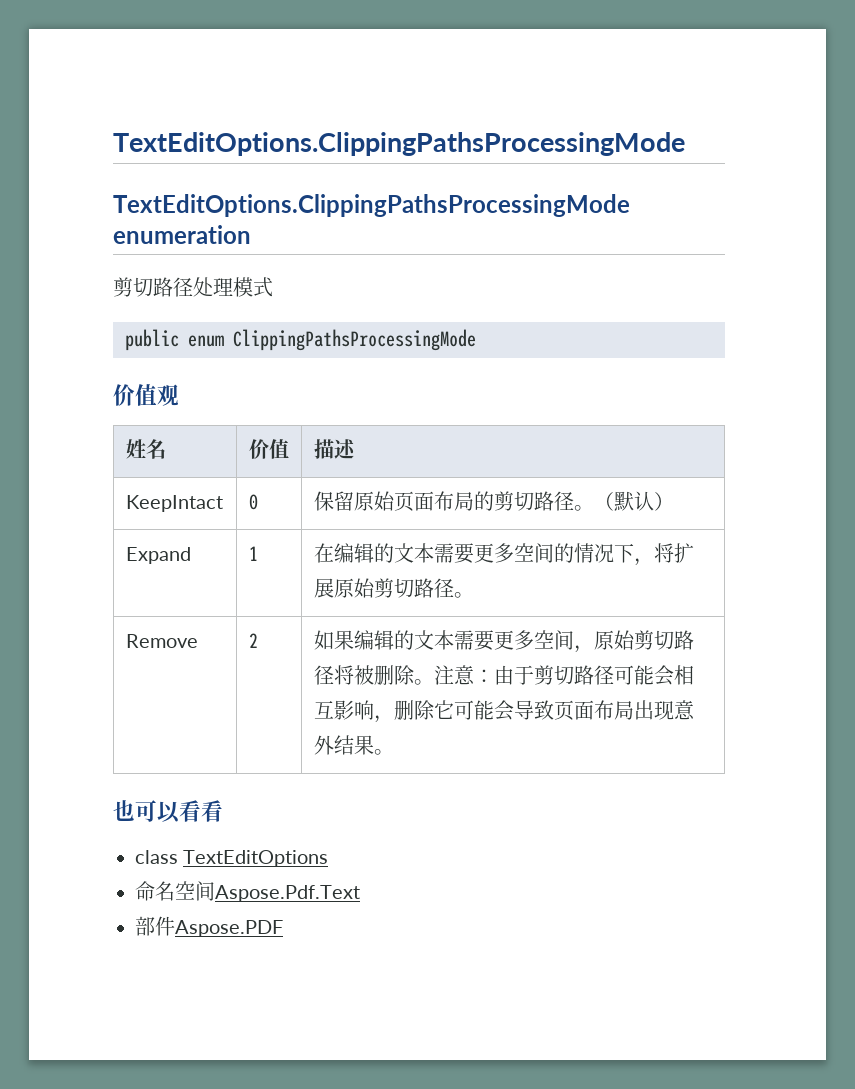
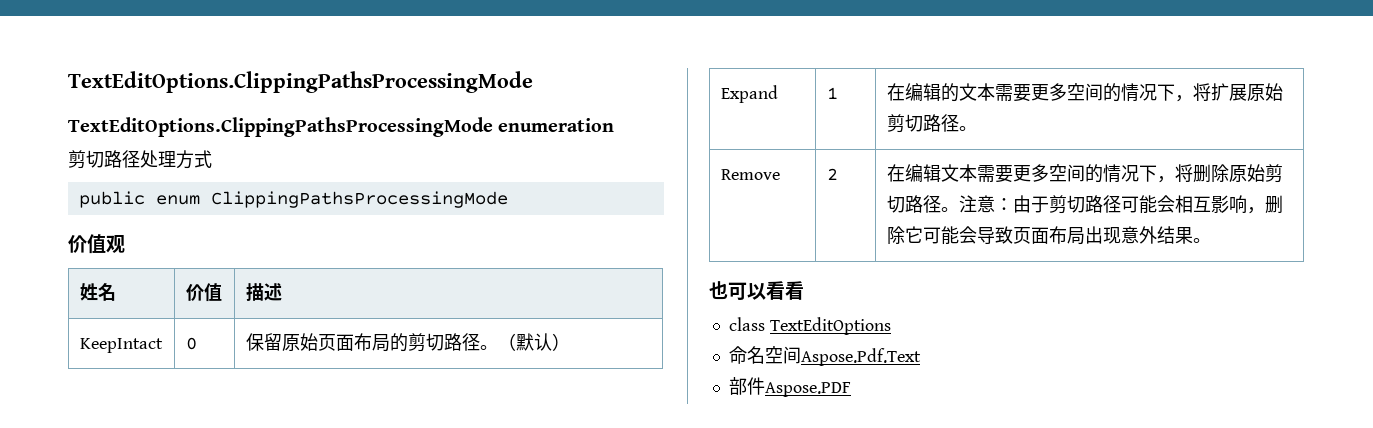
[233,277,253,297] 模 -> [176,150,194,169] 方
[313,630,694,653] [313,665,415,685] 如果编辑的文本需要更多空间，原始剪切路径将被删除 -> [886,164,1283,183] [886,195,941,213] 在编辑文本需要更多空间的情况下，将删除原始剪切路径

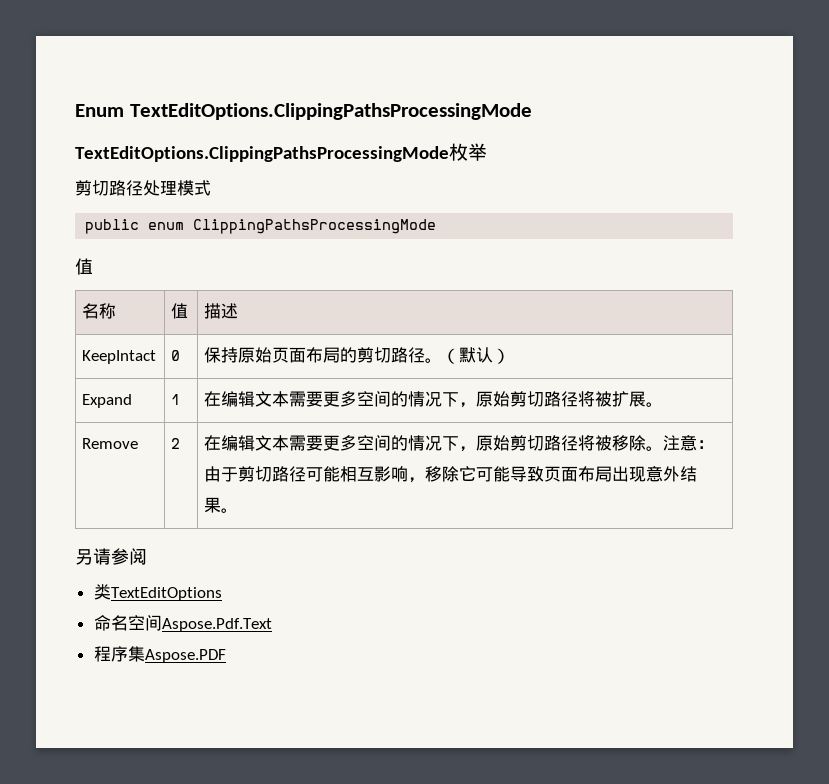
(68, 82) none -> [75,104,124,117] Enum
[498,118,615,132] enumeration -> [449,143,487,161] 枚举
[176,150,194,169] 方 -> [177,180,194,196] 模
[68,234,125,254] [79,283,116,301] [185,284,204,301] 价值观 // 姓名 | 价 -> [75,258,93,275] [82,303,117,319] 值 // 名称 |
[263,333,282,351] 留 -> [221,347,239,363] 持
[940,83,1283,102] [886,114,959,133] 的文本需要更多空间的情况下，将扩展原始剪切路径 -> [255,391,647,408] 文本需要更多空间的情况下，原始剪切路径将被扩展
[1174,164,1283,183] [886,195,941,213] 将删除原始剪切路径 -> [476,435,647,451] 原始剪切路径将被移除
[1156,195,1175,213] 会 -> (341, 474) none
[1264,195,1283,214] 删 -> [425,466,443,482] 移
[958,226,977,244] 会 -> (511, 474) none
[709,281,804,300] [728,317,765,331] 也可以看看 // class -> [75,548,147,565] [93,584,111,600] 另请参阅 // 类
[728,377,765,395] 部件 -> [93,646,145,662] 程序集

